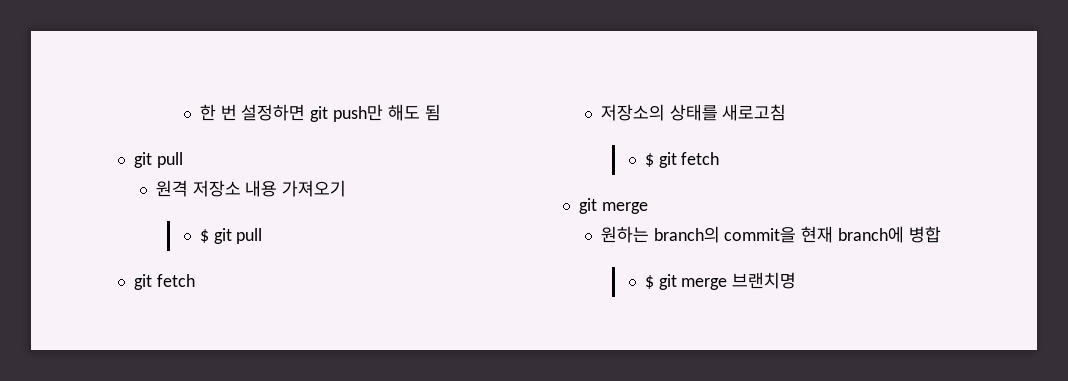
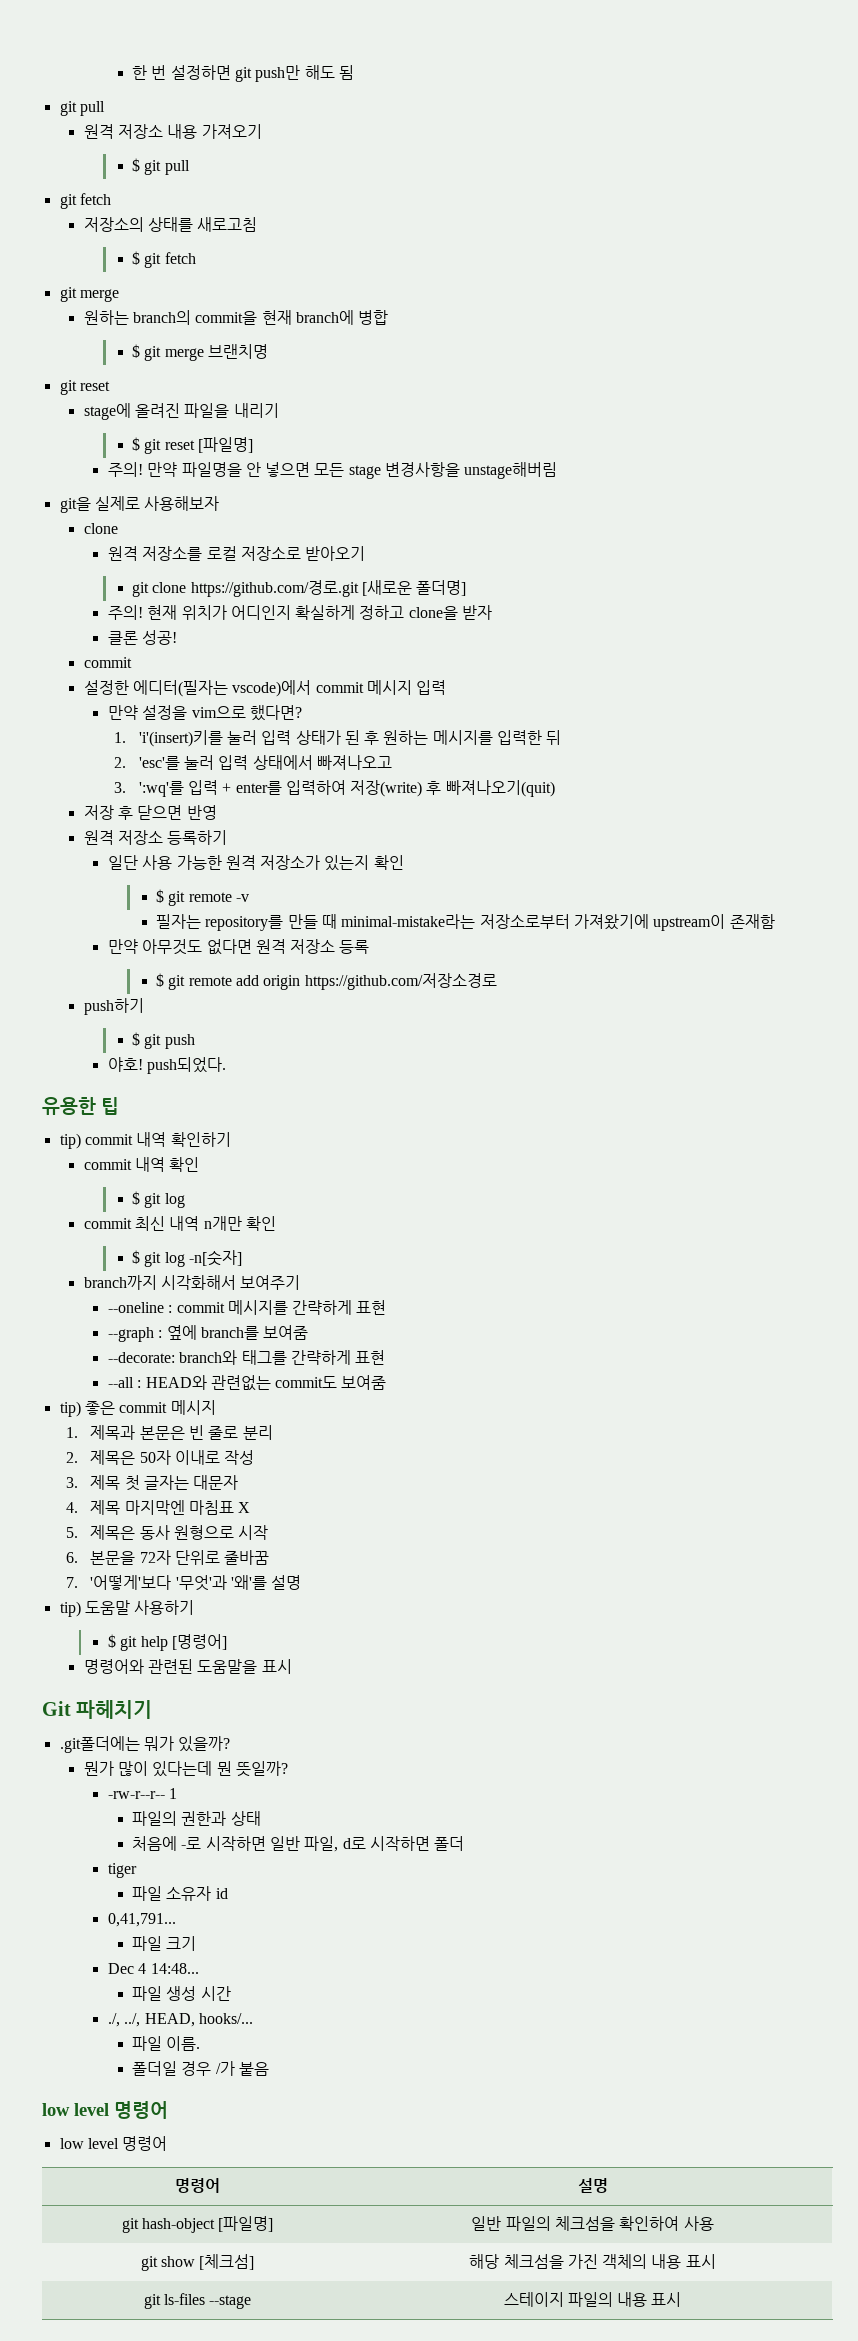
(797, 280) none -> [59,380,110,395] [83,403,279,420] [132,437,253,454] [107,462,558,479] [59,496,220,513] [83,523,118,534] [107,546,366,561] [132,580,467,597] [107,605,493,620] [107,630,178,645] [83,657,132,668] [83,680,447,697] [107,705,302,721] [114,730,562,747] [114,755,392,770] [114,780,555,797] [83,805,217,820] [83,830,228,845] [107,855,404,871] [156,889,250,906] [156,914,775,931] [107,939,370,955] [156,973,497,990] [83,998,144,1015] [132,1032,195,1049] [107,1057,227,1074] [42,1097,119,1115] [59,1132,231,1149] [83,1157,200,1172] [132,1191,185,1208] [83,1216,277,1231] [132,1250,242,1267] [83,1275,301,1290] [107,1300,387,1315] [107,1325,309,1342] [107,1350,386,1365] [107,1375,387,1391] [59,1400,216,1417] [66,1425,273,1440] [66,1450,255,1465] [66,1475,239,1491] [66,1500,251,1515] [66,1525,269,1540] [66,1550,270,1565] [66,1575,302,1591] [59,1600,195,1617] [107,1634,227,1651] [83,1659,292,1674] [42,1700,153,1719] [59,1736,231,1753] [83,1761,289,1777] [107,1788,178,1799] [132,1811,261,1826] [132,1836,465,1852] [107,1863,137,1878] [132,1886,228,1901] [107,1913,176,1927] [132,1936,197,1951] [107,1963,199,1974] [132,1986,231,2001] [107,2013,253,2027] [132,2036,201,2051] [132,2061,269,2076] [42,2101,168,2119] [59,2136,168,2151] [175,2178,220,2193] [577,2178,608,2193] [121,2216,274,2233] [471,2216,714,2231] [140,2254,255,2271] [469,2254,716,2269] [143,2293,252,2309] [503,2292,682,2307] // git reset // stage에 올려진 파일을 내리기 // $ git reset [파일명] // 주의! 만약 파일명을 안 넣으면 모든 stage 변경사항을 unstage해버림 // git을 실제로 사용해보자 // clone // 원격 저장소를 로컬 저장소로 받아오기 // git clone https://github.com/경로.git [새로운 폴더명] // 주의! 현재 위치가 어디인지 확실하게 정하고 clone을 받자 // 클론 성공! // commit // 설정한 에디터(필자는 vscode)에서 commit 메시지 입력 // 만약 설정을 vim으로 했다면? // 1. 'i'(insert)키를 눌러 입력 상태가 된 후 원하는 메시지를 입력한 뒤 // 2. 'esc'를 눌러 입력 상태에서 빠져나오고 // 3. ':wq'를 입력 + enter를 입력하여 저장(write) 후 빠져나오기(quit) // 저장 후 닫으면 반영 // 원격 저장소 등록하기 // 일단 사용 가능한 원격 저장소가 있는지 확인 // $ git remote -v // 필자는 repository를 만들 때 minimal-mistake라는 저장소로부터 가져왔기에 upstream이 존재함 // 만약 아무것도 없다면 원격 저장소 등록 // $ git remote add origin https://github.com/저장소경로 // push하기 // $ git push // 야호! push되었다. // 유용한 팁 // tip) commit 내역 확인하기 // commit 내역 확인 // $ git log // commit 최신 내역 n개만 확인 // $ git log -n[숫자] // branch까지 시각화해서 보여주기 // --oneline : commit 메시지를 간략하게 표현 // --graph : 옆에 branch를 보여줌 // --decorate: branch와 태그를 간략하게 표현 // --all : HEAD와 관련없는 commit도 보여줌 // tip) 좋은 commit 메시지 // 1. 제목과 본문은 빈 줄로 분리 // 2. 제목은 50자 이내로 작성 // 3. 제목 첫 글자는 대문자 // 4. 제목 마지막엔 마침표 X // 5. 제목은 동사 원형으로 시작 // 6. 본문을 72자 단위로 줄바꿈 // 7. '어떻게'보다 '무엇'과 '왜'를 설명 // tip) 도움말 사용하기 // $ git help [명령어] // 명령어와 관련된 도움말을 표시 // Git 파헤치기 // .git폴더에는 뭐가 있을까? // 뭔가 많이 있다는데 뭔 뜻일까? // -rw-r--r-- 1 // 파일의 권한과 상태 // 처음에 -로 시작하면 일반 파일, d로 시작하면 폴더 // tiger // 파일 소유자 id // 0,41,791... // 파일 크기 // Dec 4 14:48... // 파일 생성 시간 // ./, ../, HEAD, hooks/... // 파일 이름. // 폴더일 경우 /가 붙음 // low level 명령어 // low level 명령어 // 명령어 | 설명 // git hash-object [파일명] | 일반 파일의 체크섬을 확인하여 사용 // git show [체크섬] | 해당 체크섬을 가진 객체의 내용 표시 // git ls-files --stage | 스테이지 파일의 내용 표시

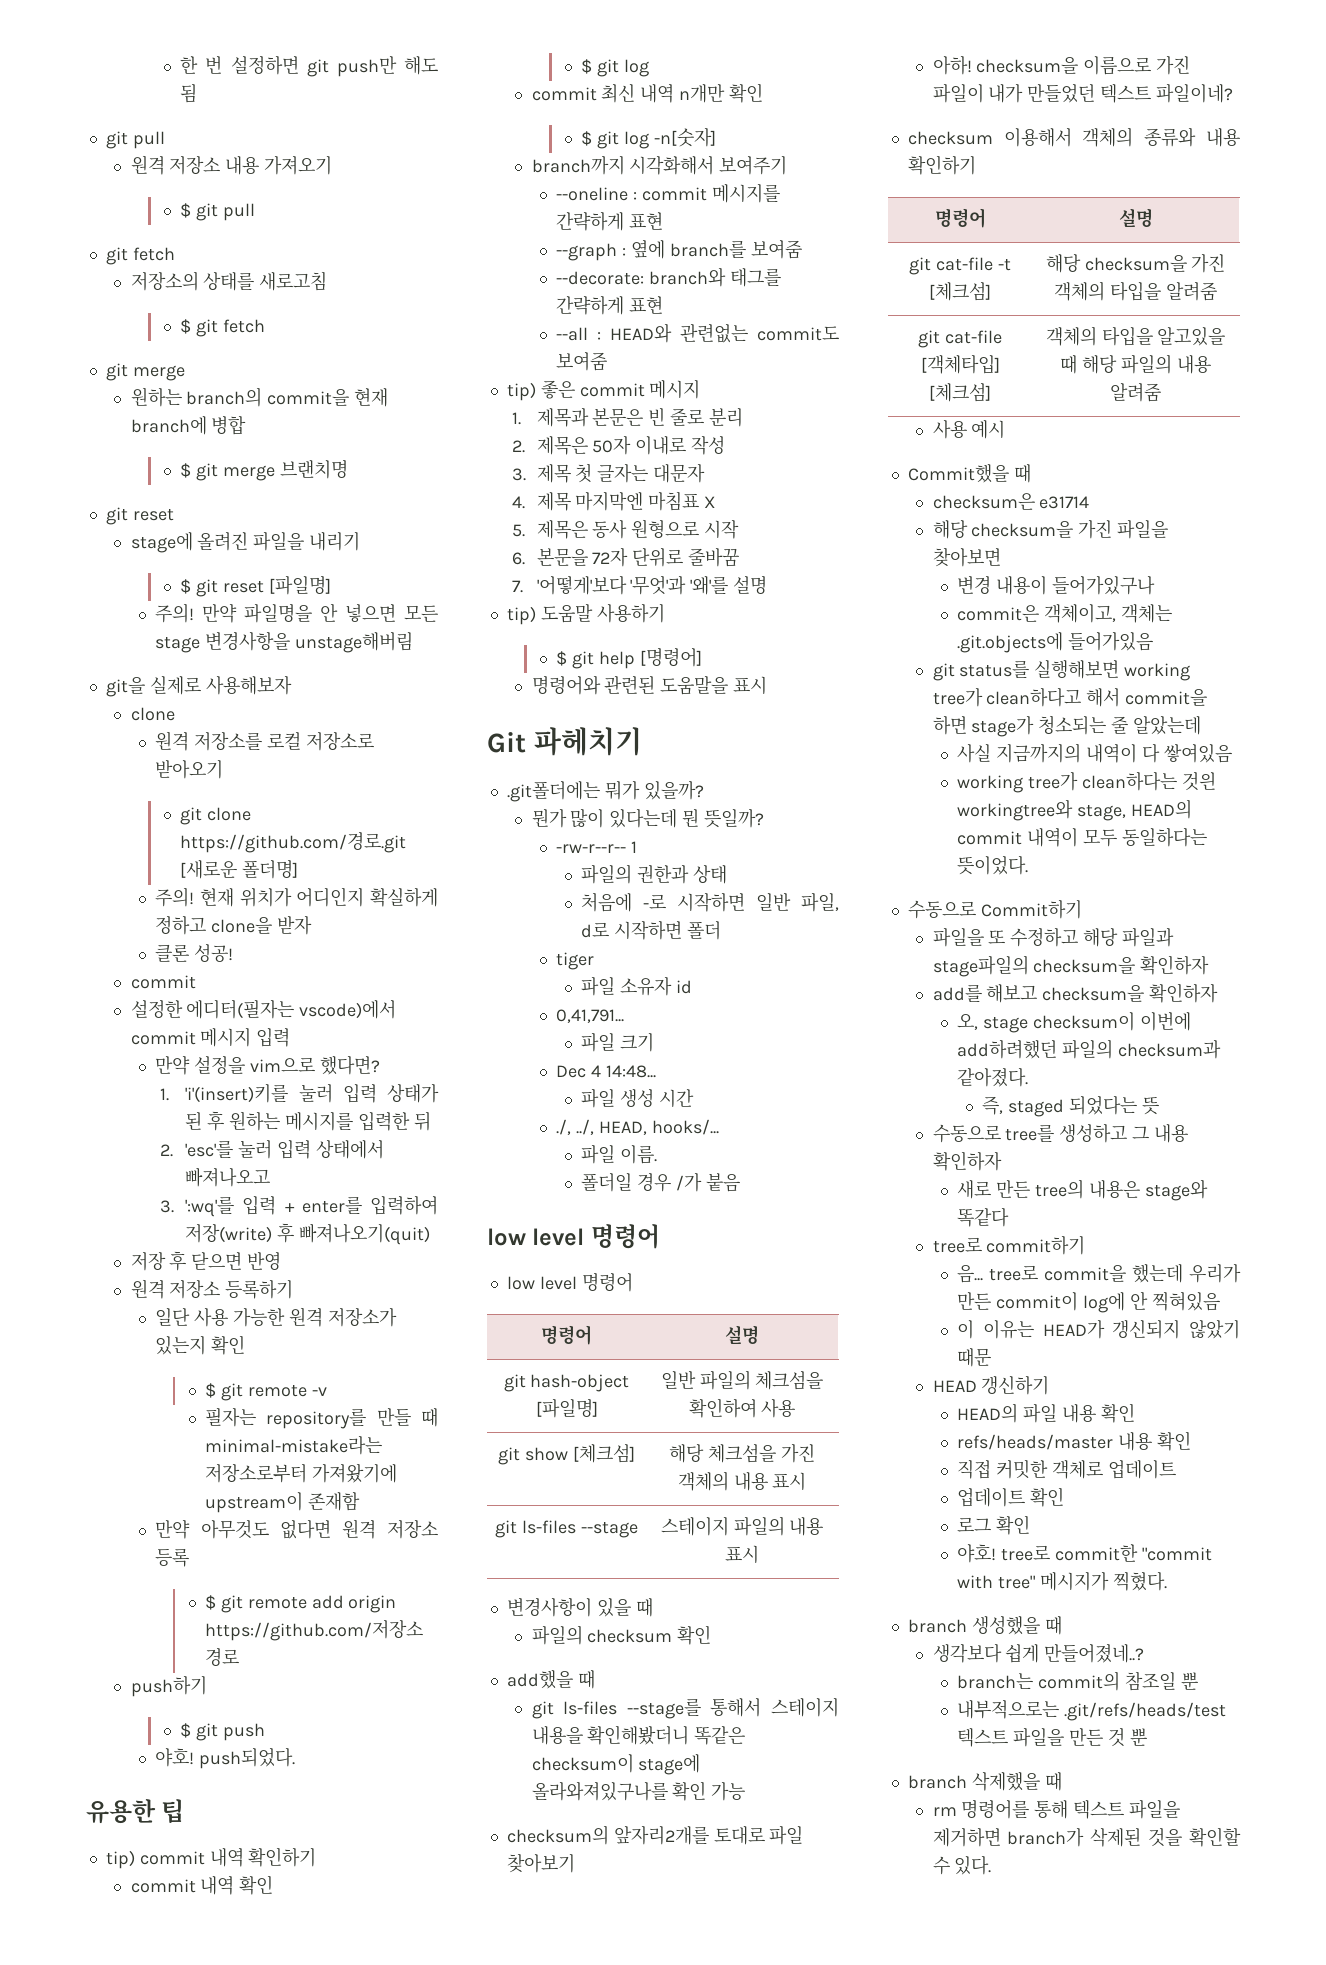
(682, 2299) none -> [506,1598,653,1617] [531,1625,712,1645] [506,1670,595,1689] [531,1697,839,1719] [531,1725,746,1745] [531,1754,701,1775] [531,1781,746,1801] [506,1825,804,1845] [506,1853,575,1873] [932,56,1191,75] [932,83,1234,103] [907,127,1240,147] [907,155,976,175] [934,208,986,228] [1118,208,1153,227] [909,257,1011,275] [929,282,991,301] [1045,254,1226,273] [1054,281,1217,301] [918,330,1002,348] [920,354,1000,374] [929,383,991,402] [1045,326,1226,346] [1060,354,1211,374] [1110,383,1161,402] [932,420,1006,439] [907,464,1031,483] [932,493,1090,510] [932,519,1169,539] [932,547,1001,567] [957,576,1156,595] [957,604,1173,623] [957,632,1154,653] [932,660,1191,681] [932,687,1208,707] [932,715,1202,737] [957,743,1232,763] [957,771,1217,793] [957,799,1193,821] [957,827,1208,847] [957,855,1029,875] [907,900,1082,919] [932,927,1175,947] [932,955,1210,977] [932,983,1219,1003] [957,1012,1192,1033] [957,1039,1222,1059] [957,1067,1029,1087] [982,1095,1159,1117] [932,1124,1189,1143] [932,1151,1002,1171] [957,1179,1208,1201] [957,1207,1010,1227] [932,1236,1086,1255] [957,1264,1241,1283] [957,1291,1220,1313] [957,1319,1240,1339] [957,1348,992,1367] [932,1376,1050,1395] [957,1403,1136,1423] [957,1431,1192,1451] [957,1459,1177,1479] [957,1487,1065,1507] [957,1515,1031,1535] [957,1544,1213,1563] [957,1571,1168,1591] [907,1616,1062,1635] [932,1643,1145,1663] [957,1671,1199,1691] [957,1700,1227,1721] [957,1727,1147,1747] [907,1772,1062,1791] [932,1799,1181,1819] [932,1827,1241,1847] [932,1855,992,1875] // 변경사항이 있을 때 // 파일의 checksum 확인 // add했을 때 // git ls-files --stage를 통해서 스테이지 내용을 확인해봤더니 똑같은 checksum이 stage에 올라와져있구나를 확인 가능 // checksum의 앞자리2개를 토대로 파일 찾아보기 // 아하! checksum을 이름으로 가진 파일이 내가 만들었던 텍스트 파일이네? // checksum 이용해서 객체의 종류와 내용 확인하기 // 명령어 | 설명 // git cat-file -t [체크섬] | 해당 checksum을 가진 객체의 타입을 알려줌 // git cat-file [객체타입] [체크섬] | 객체의 타입을 알고있을 때 해당 파일의 내용 알려줌 // 사용 예시 // Commit했을 때 // checksum은 e31714 // 해당 checksum을 가진 파일을 찾아보면 // 변경 내용이 들어가있구나 // commit은 객체이고, 객체는 .git.objects에 들어가있음 // git status를 실행해보면 working tree가 clean하다고 해서 commit을 하면 stage가 청소되는 줄 알았는데 // 사실 지금까지의 내역이 다 쌓여있음 // working tree가 clean하다는 것읜 workingtree와 stage, HEAD의 commit 내역이 모두 동일하다는 뜻이었다. // 수동으로 Commit하기 // 파일을 또 수정하고 해당 파일과 stage파일의 checksum을 확인하자 // add를 해보고 checksum을 확인하자 // 오, stage checksum이 이번에 add하려했던 파일의 checksum과 같아졌다. // 즉, staged 되었다는 뜻 // 수동으로 tree를 생성하고 그 내용 확인하자 // 새로 만든 tree의 내용은 stage와 똑같다 // tree로 commit하기 // 음... tree로 commit을 했는데 우리가 만든 commit이 log에 안 찍혀있음 // 이 이유는 HEAD가 갱신되지 않았기 때문 // HEAD 갱신하기 // HEAD의 파일 내용 확인 // refs/heads/master 내용 확인 // 직접 커밋한 객체로 업데이트 // 업데이트 확인 // 로그 확인 // 야호! tree로 commit한 "commit with tree" 메시지가 찍혔다. // branch 생성했을 때 // 생각보다 쉽게 만들어졌네..? // branch는 commit의 참조일 뿐 // 내부적으로는 .git/refs/heads/test 텍스트 파일을 만든 것 뿐 // branch 삭제했을 때 // rm 명령어를 통해 텍스트 파일을 제거하면 branch가 삭제된 것을 확인할 수 있다.

